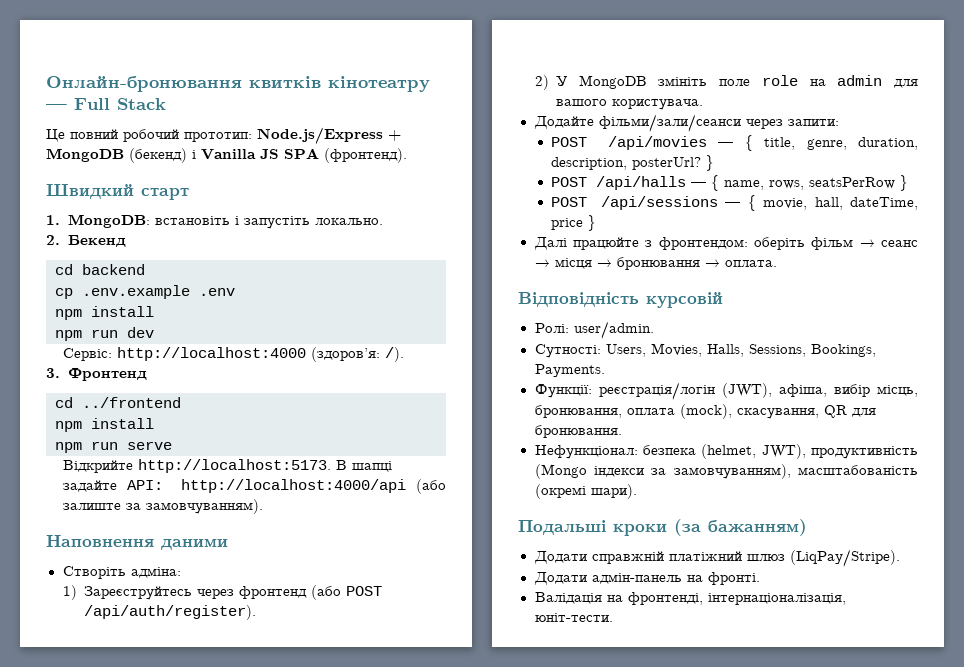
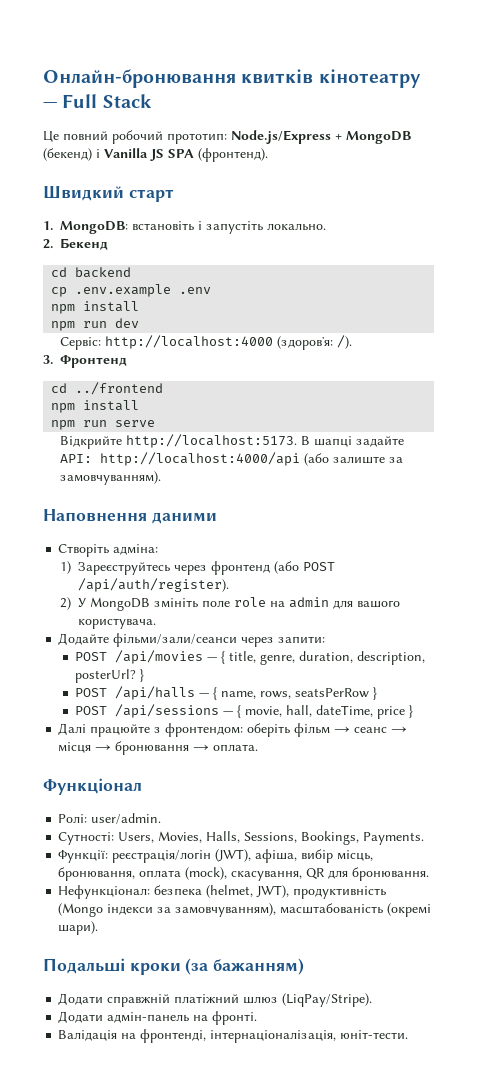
[518,292,723,308] Відповідність курсовій -> [43,778,142,795] Функціонал

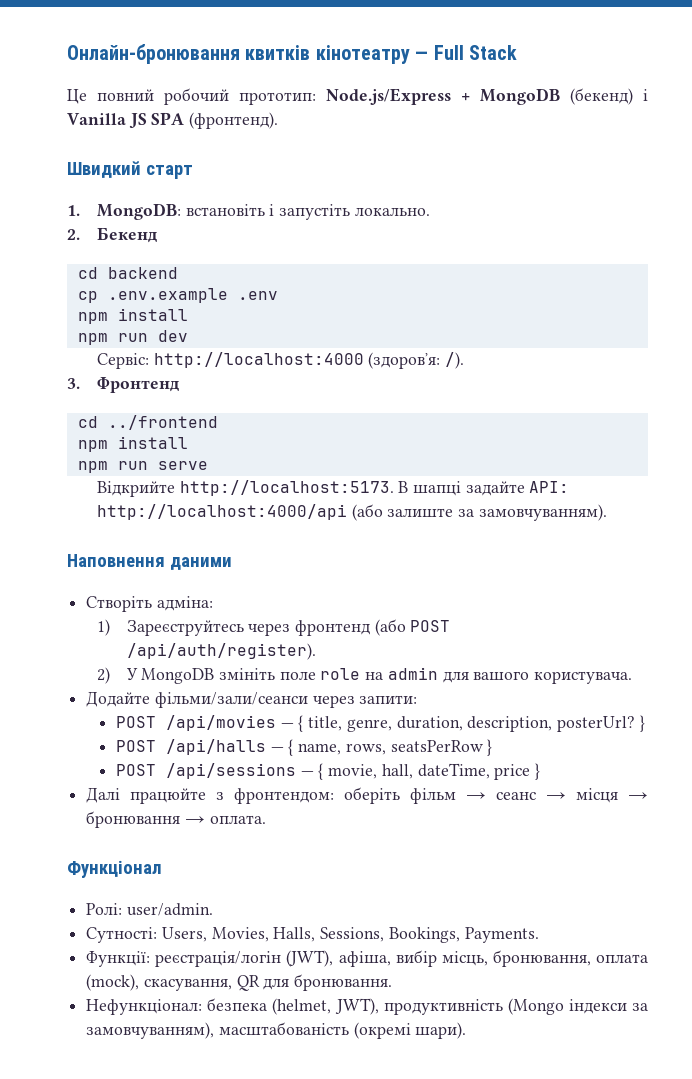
[43,958,305,975] [58,993,373,1007] [58,1011,258,1025] [58,1029,409,1043] // Подальші кроки (за бажанням) // Додати справжній платіжний шлюз (LiqPay/Stripe). // Додати адмін-панель на фронті. // Валідація на фронтенді, інтернаціоналізація, юніт-тести. -> (467, 1030) none

